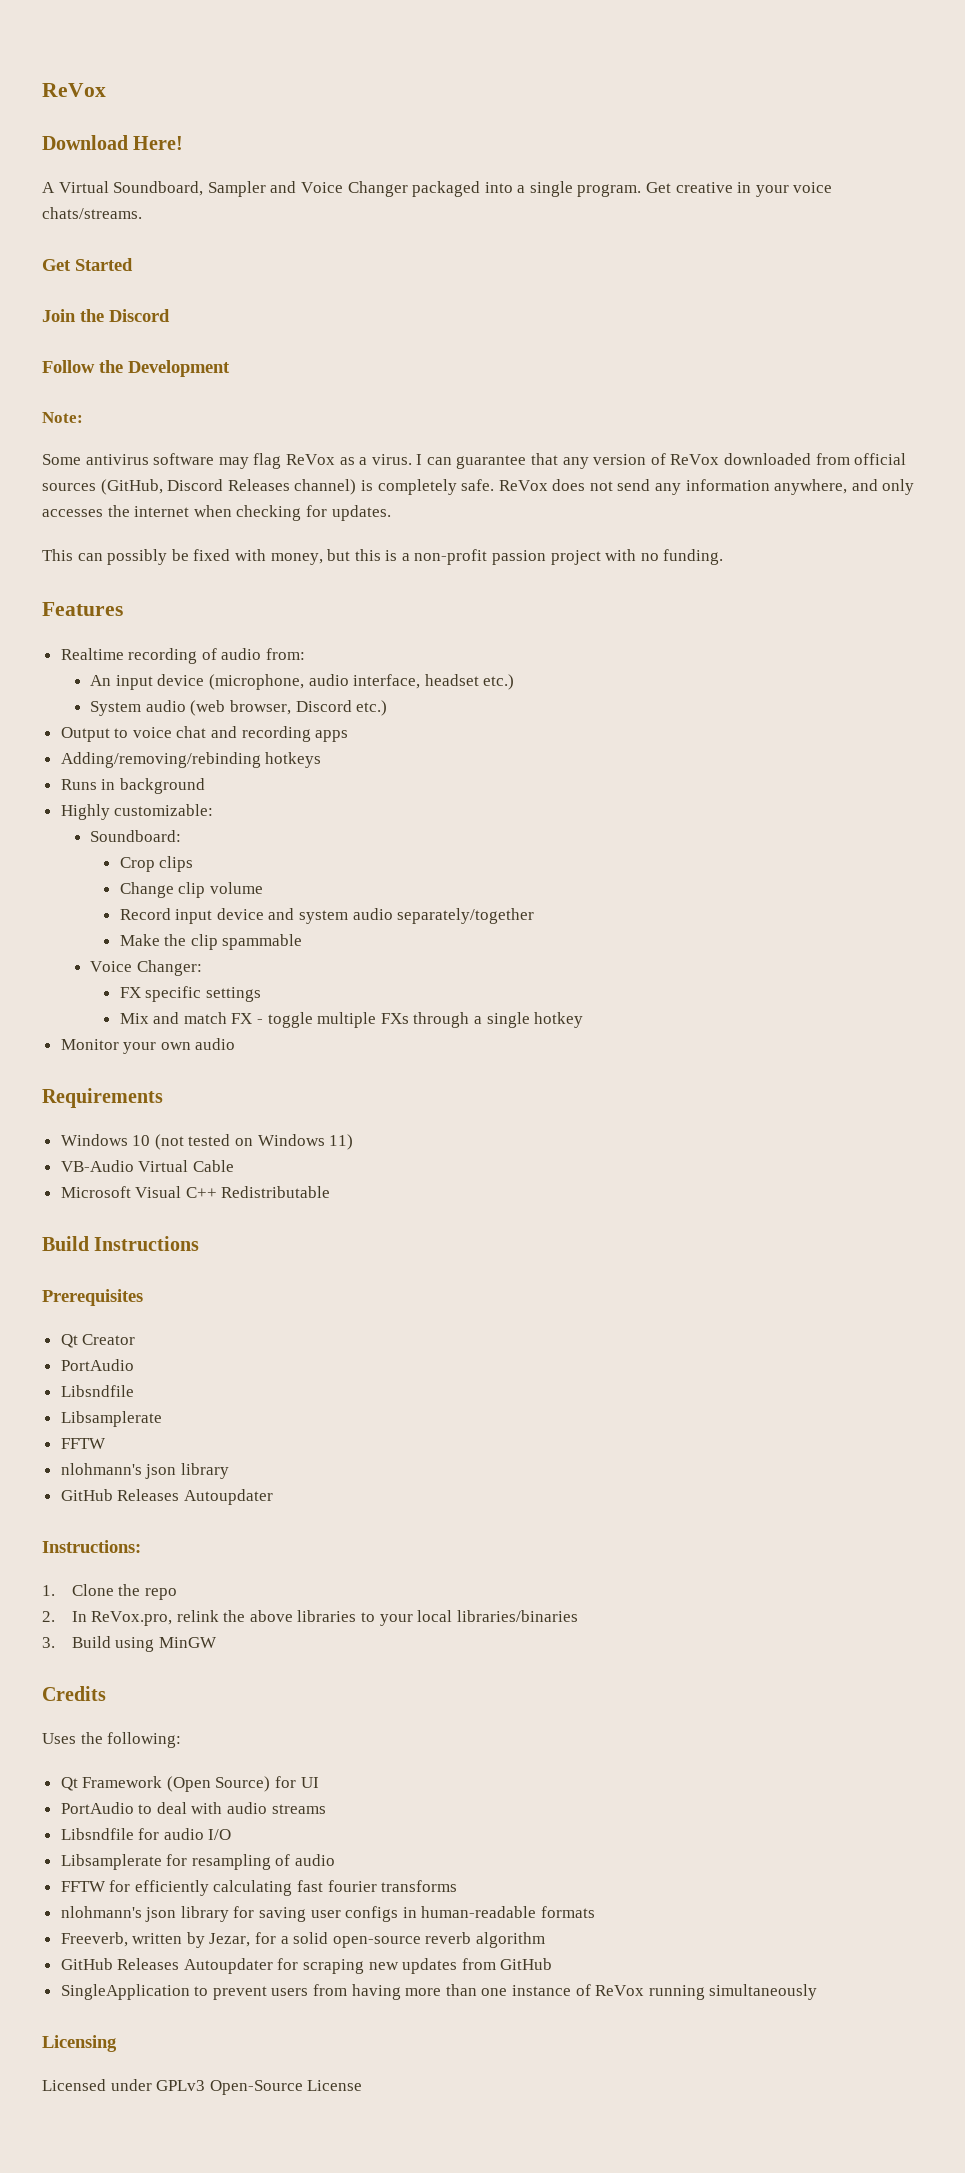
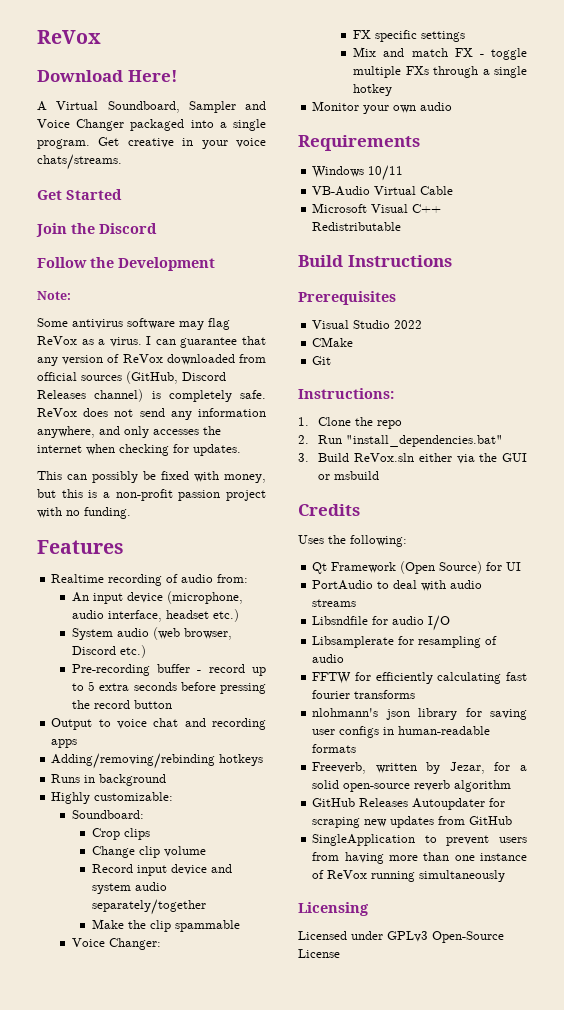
(388, 708) none -> [71,664,266,676] [71,681,266,694] [71,700,172,709] // Pre-recording buffer - record up to 5 extra seconds before pressing the record button
[132,1134,354,1150] 10 (not tested on Windows 11) -> [368,165,404,181] 10/11
[60,1334,136,1348] [60,1359,134,1371] [60,1385,134,1397] [60,1411,162,1427] [60,1438,106,1449] [60,1463,229,1479] [60,1489,273,1505] Qt Creator // PortAudio // Libsndfile // Libsamplerate // FFTW // nlohmann's json library // GitHub Releases Autoupdater -> [312,320,423,329] [312,337,354,347] [312,356,332,365] Visual Studio 2022 // CMake // Git
[71,1610,578,1626] [42,1636,217,1652] In ReVox.pro, relink the above libraries to your local libraries/binaries // 3. Build using MinGW -> [318,435,504,447] [298,453,527,464] [318,471,380,480] Run "install_dependencies.bat" // 3. Build ReVox.sln either via the GUI or msbuild

